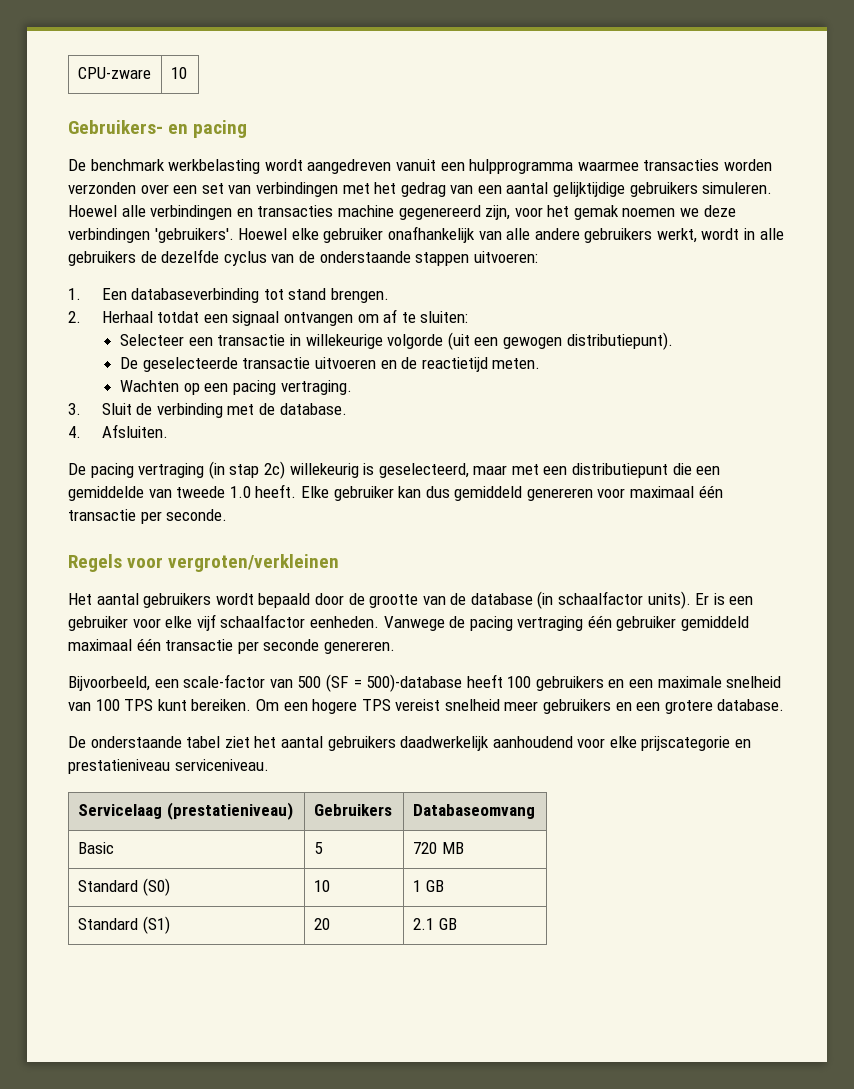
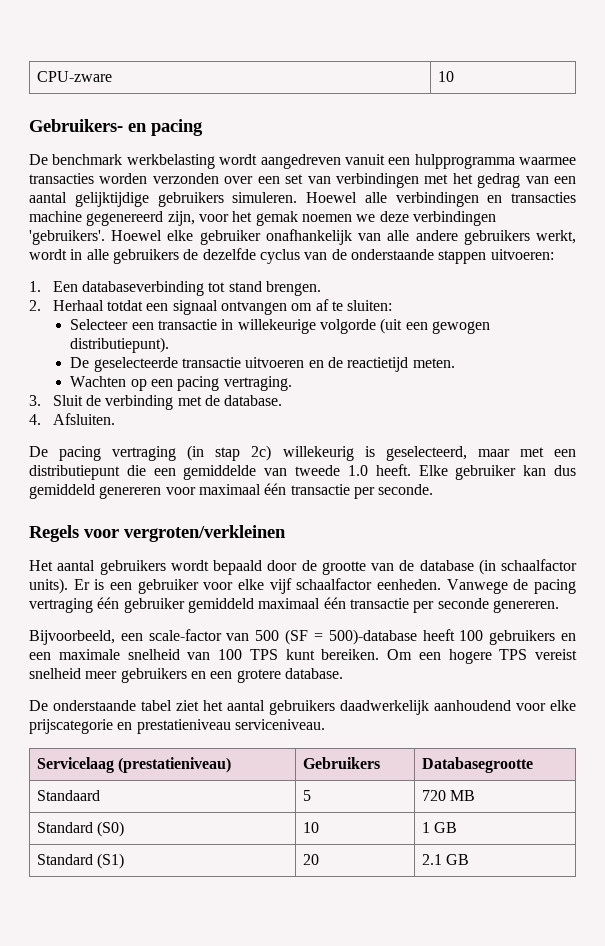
[412,804,535,819] [77,842,114,854] Databaseomvang // Basic -> [422,757,534,773] [37,790,101,801] Databasegrootte // Standaard

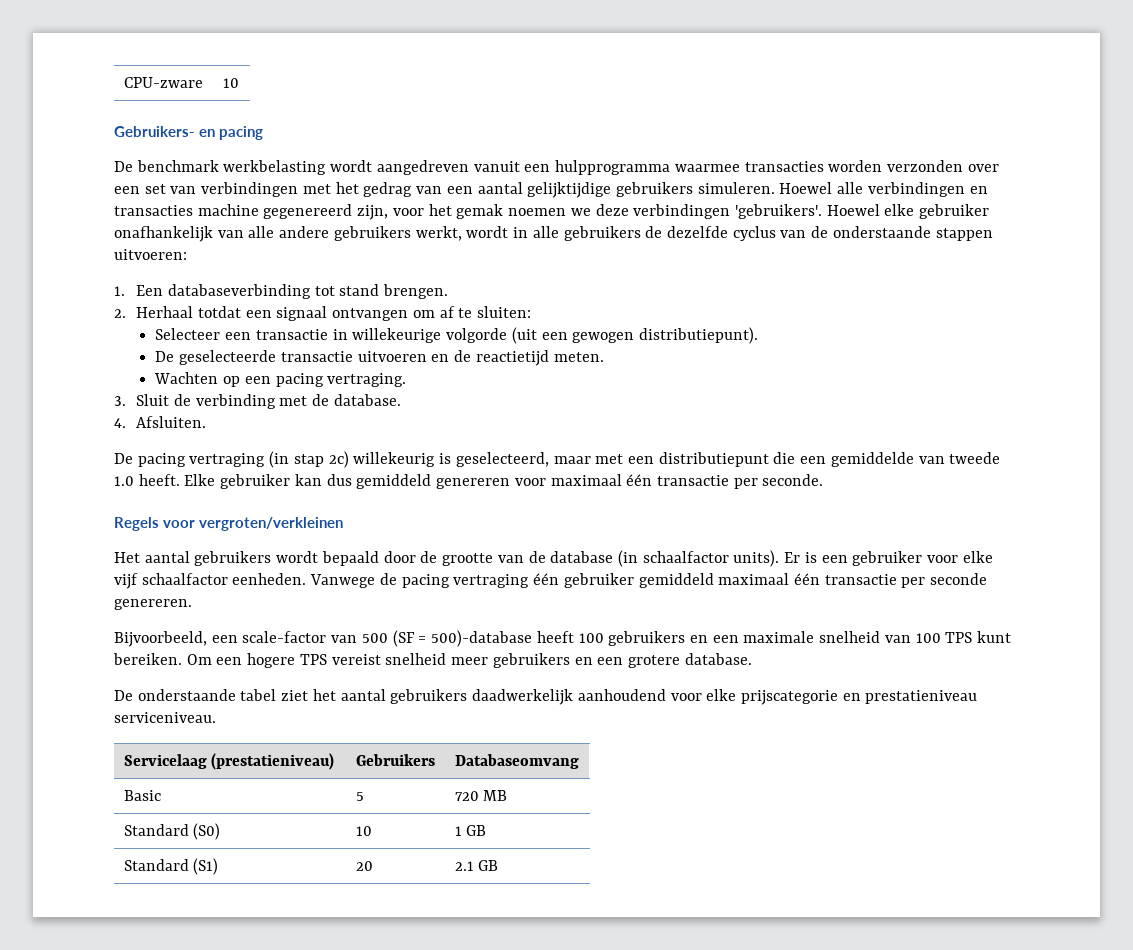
[422,757,534,773] [37,790,101,801] Databasegrootte // Standaard -> [454,754,579,769] [123,790,161,801] Databaseomvang // Basic

